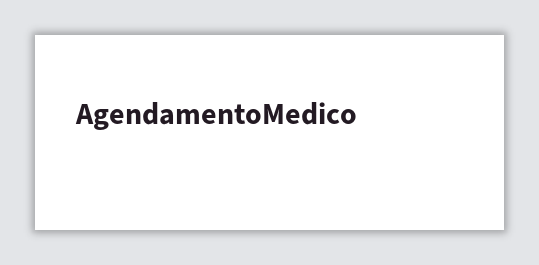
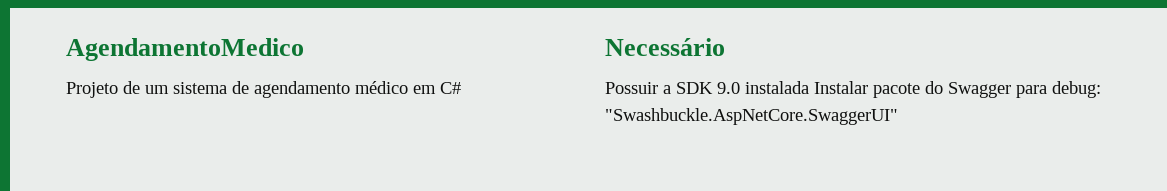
(357, 116) none -> [66,81,461,98] [605,38,725,56] [605,81,1101,98] [605,108,898,125] // Projeto de um sistema de agendamento médico em C# // Necessário // Possuir a SDK 9.0 instalada Instalar pacote do Swagger para debug: "Swashbuckle.AspNetCore.SwaggerUI"

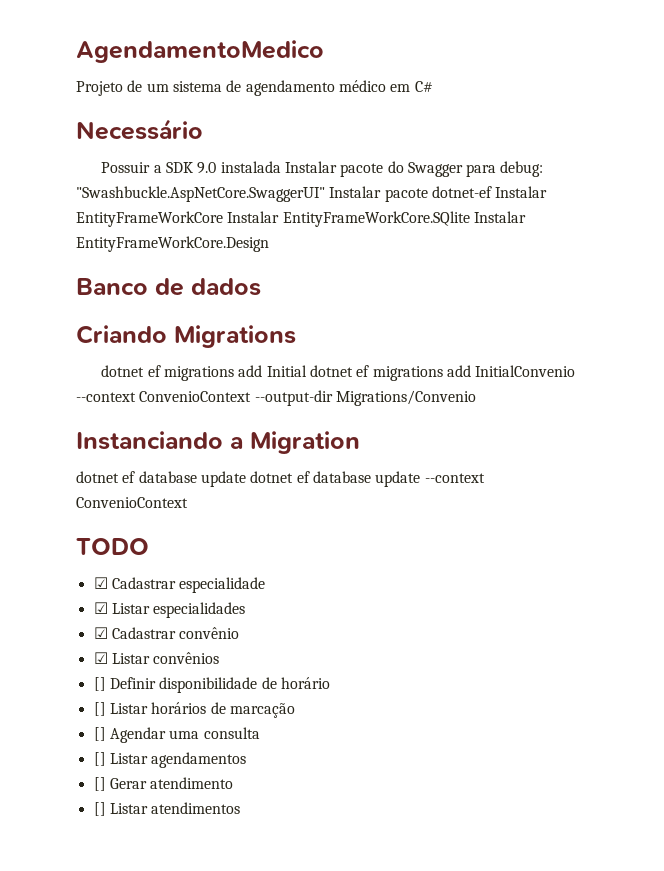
(898, 116) none -> [329,186,548,202] [76,211,526,227] [76,236,269,252] [76,278,261,296] [76,325,296,348] [101,365,576,381] [76,390,476,406] [76,431,360,454] [76,471,485,487] [76,497,188,508] [76,538,149,555] [93,577,266,593] [93,602,246,618] [93,627,240,639] [93,652,220,664] [93,677,330,693] [93,702,295,718] [93,727,260,743] [93,752,247,768] [93,777,234,791] [93,802,241,816] Instalar pacote dotnet-ef Instalar EntityFrameWorkCore Instalar EntityFrameWorkCore.SQlite Instalar EntityFrameWorkCore.Design // Banco de dados // Criando Migrations // dotnet ef migrations add Initial dotnet ef migrations add InitialConvenio --context ConvenioContext --output-dir Migrations/Convenio // Instanciando a Migration // dotnet ef database update dotnet ef database update --context ConvenioContext // TODO // ☑ Cadastrar especialidade // ☑ Listar especialidades // ☑ Cadastrar convênio // ☑ Listar convênios // [] Definir disponibilidade de horário // [] Listar horários de marcação // [] Agendar uma consulta // [] Listar agendamentos // [] Gerar atendimento // [] Listar atendimentos

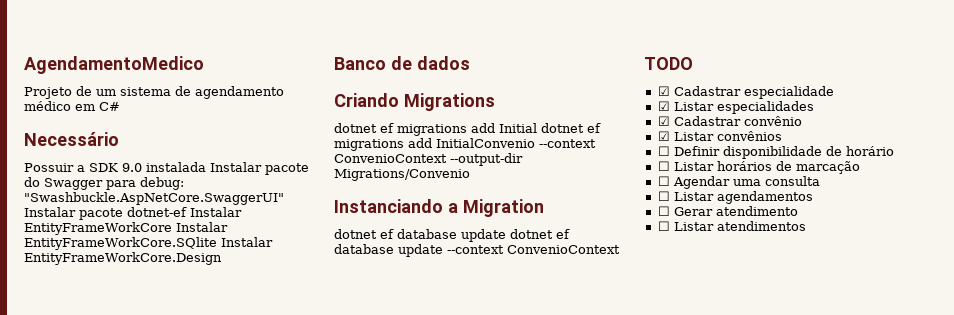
[93,677,106,691] [] -> [657,146,670,156] ☐
[93,702,106,716] [] -> [657,161,670,171] ☐
[93,727,106,741] [] -> [657,176,670,186] ☐
[93,752,106,766] [] -> [657,191,670,201] ☐
[93,777,106,791] [] -> [657,206,670,216] ☐
[93,802,106,816] [] -> [657,221,670,231] ☐

